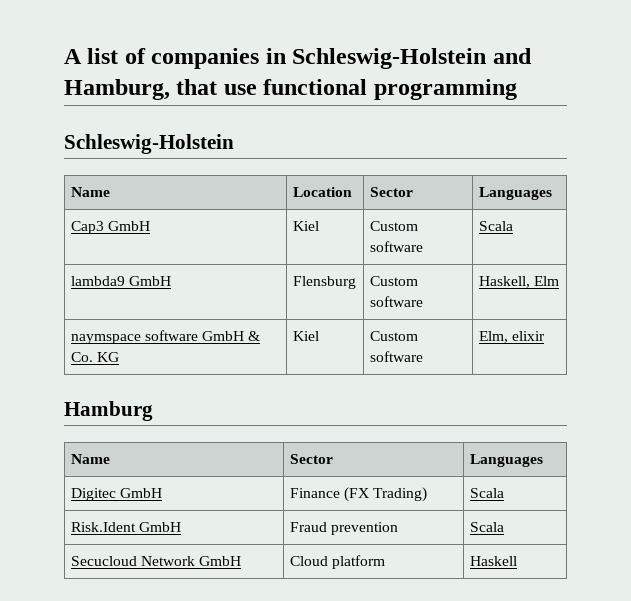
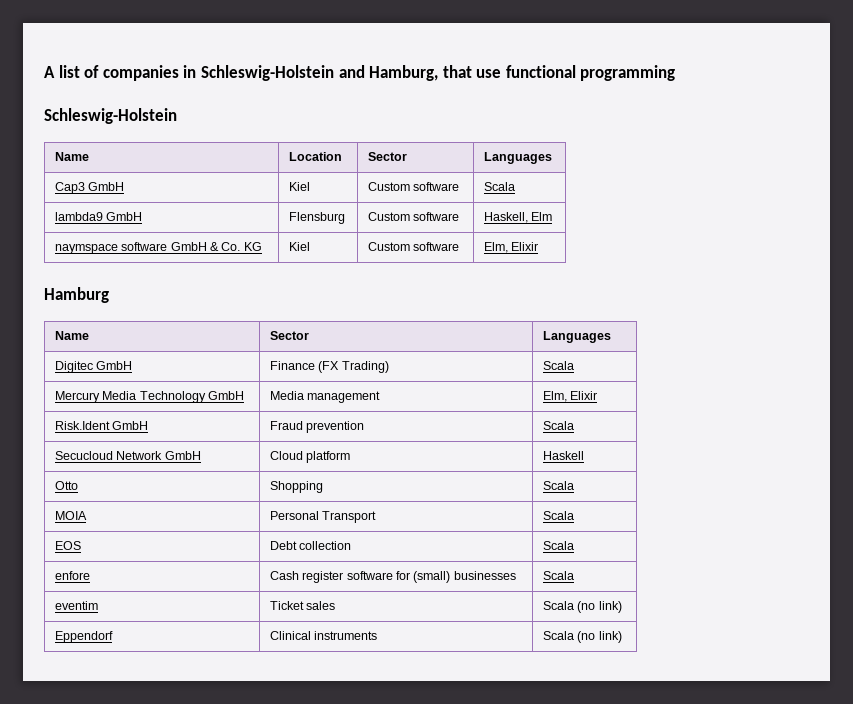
[511,331,545,341] elixir -> [511,242,539,251] Elixir
(504, 493) none -> [54,391,245,403] [269,391,381,403] [542,391,598,402] // Mercury Media Technology GmbH | Media management | Elm, Elixir
(517, 561) none -> [54,481,78,490] [269,481,323,493] [542,481,574,490] [54,511,87,520] [269,511,377,523] [542,511,574,520] [54,541,81,550] [269,541,352,550] [542,541,574,550] [54,571,90,580] [269,571,516,583] [542,571,574,580] [54,601,98,610] [269,601,336,610] [542,601,622,613] [54,631,113,643] [269,631,378,640] [542,631,622,643] // Otto | Shopping | Scala // MOIA | Personal Transport | Scala // EOS | Debt collection | Scala // enfore | Cash register software for (small) businesses | Scala // eventim | Ticket sales | Scala (no link) // Eppendorf | Clinical instruments | Scala (no link)

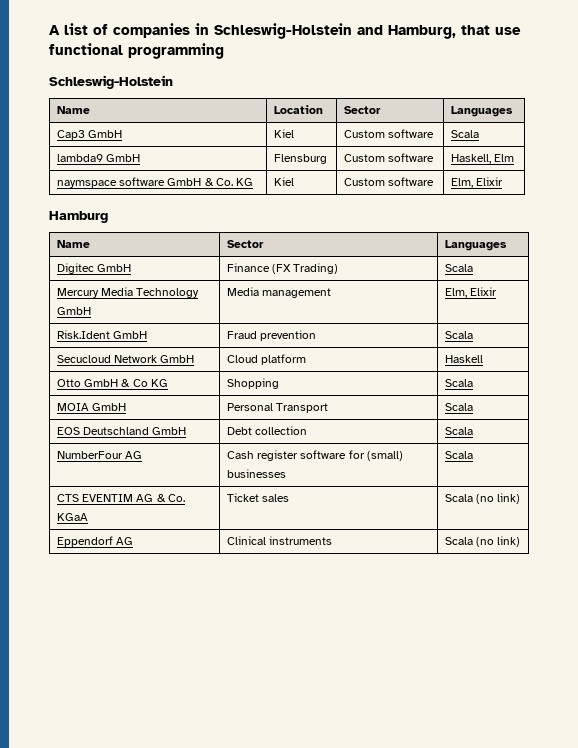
(78, 485) none -> [84,379,168,387] GmbH & Co KG
(87, 515) none -> [92,403,127,411] GmbH
(81, 545) none -> [83,427,187,435] Deutschland GmbH
[54,571,90,580] enfore -> [56,451,143,459] NumberFour AG
[54,601,98,610] eventim -> [56,494,185,502] [56,513,88,521] CTS EVENTIM AG & Co. KGaA
(113, 637) none -> [116,537,134,545] AG

